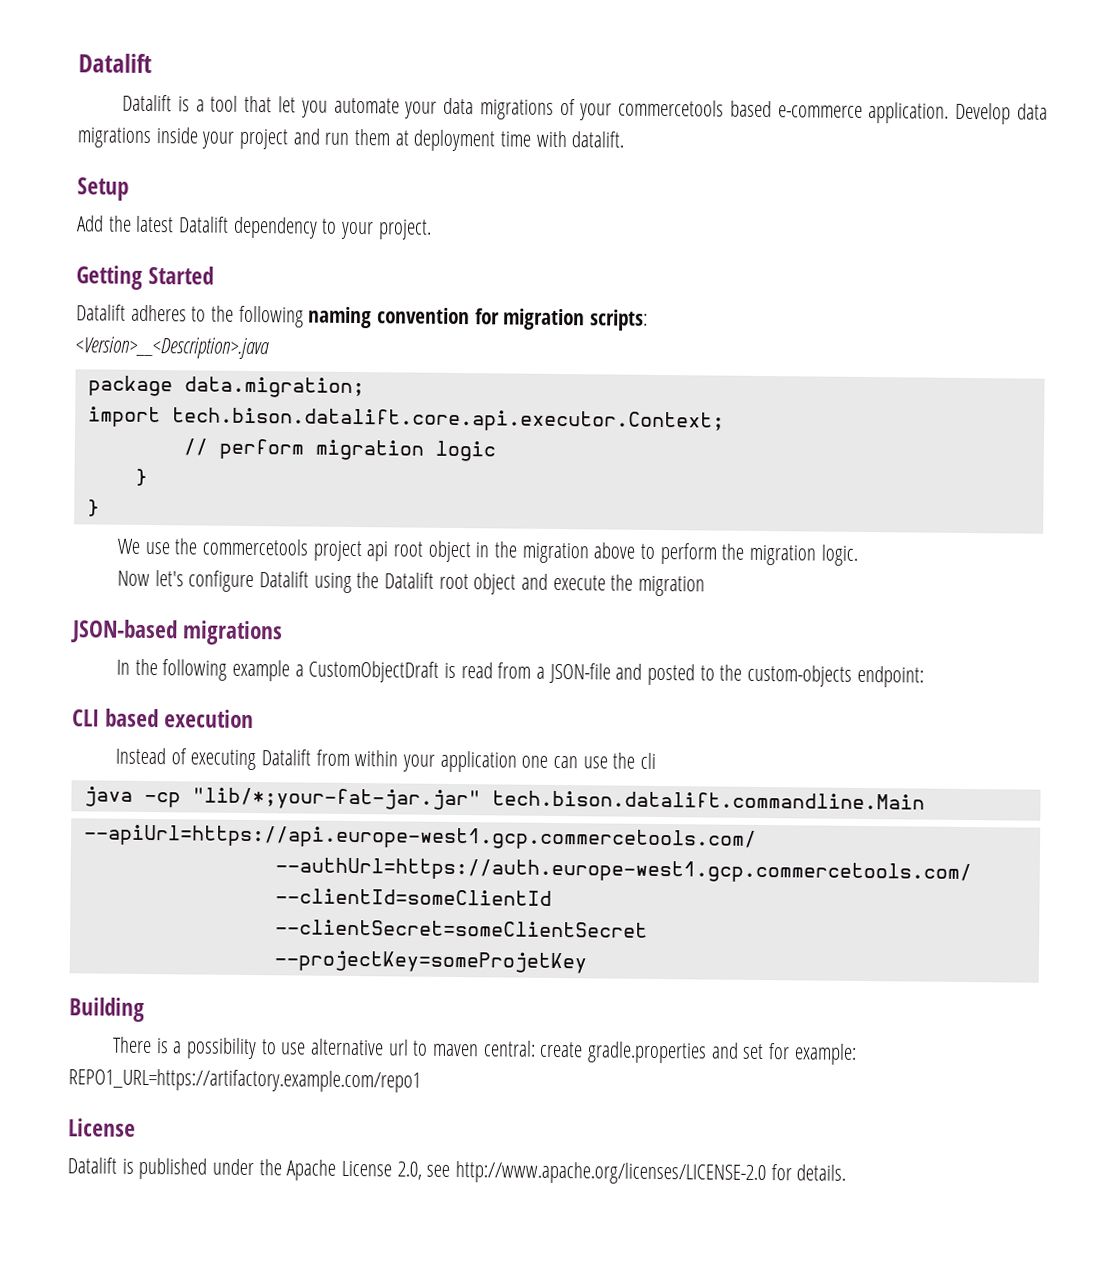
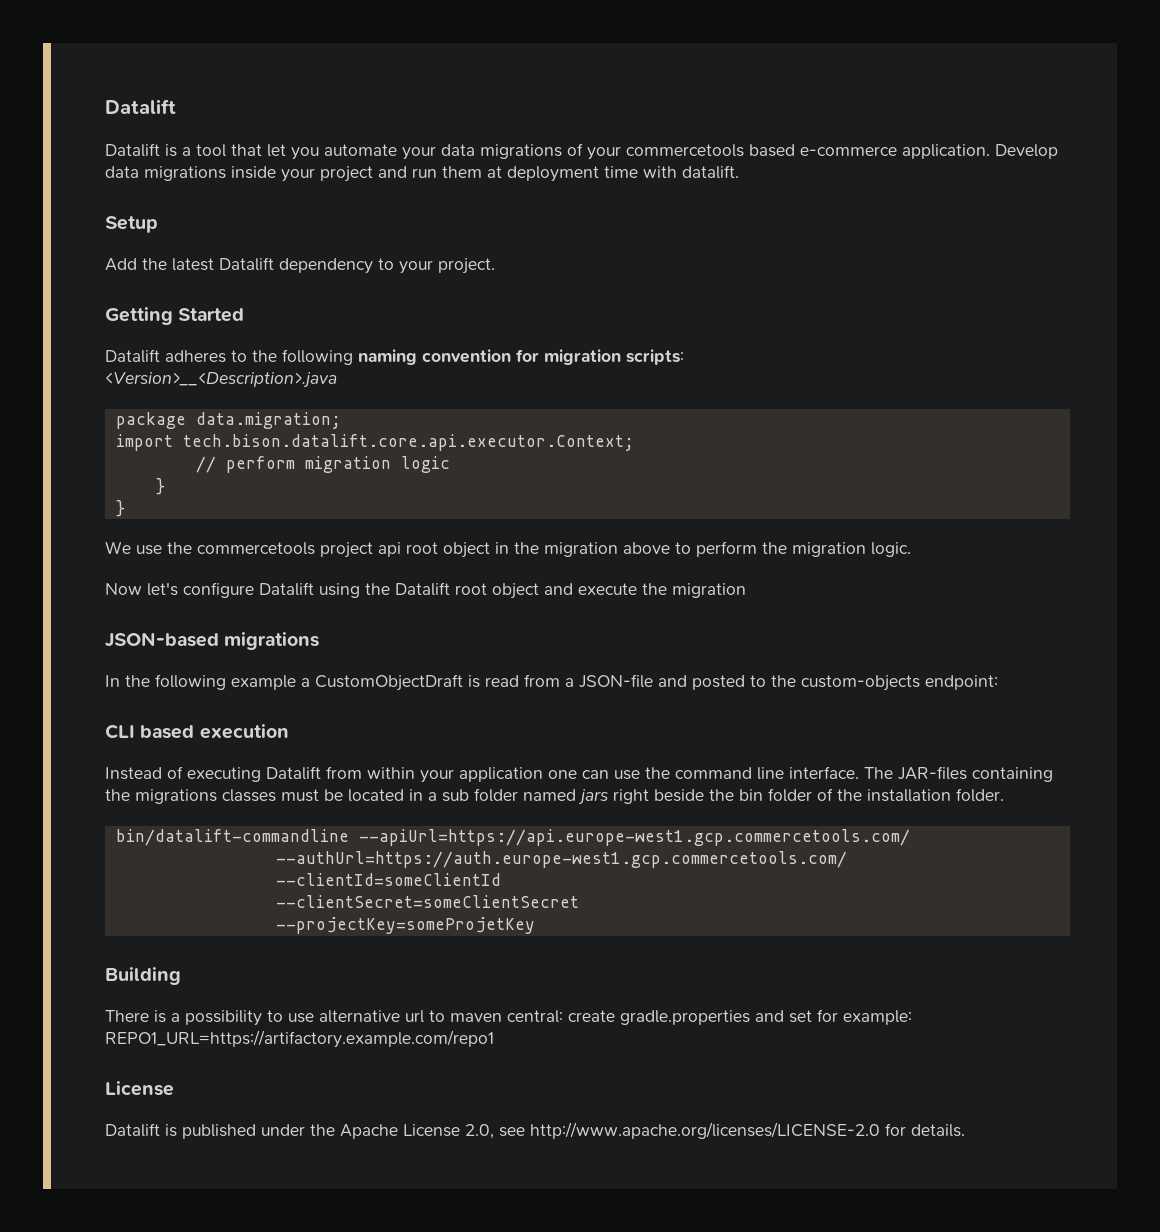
[640,752,657,769] [83,786,925,811] cli // java -cp "lib/*;your-fat-jar.jar" tech.bison.datalift.commandline.Main // -> [675,766,1053,782] [105,788,1004,805] [115,829,349,846] command line interface. The JAR-files containing the migrations classes must be located in a sub folder named jars right beside the bin folder of the installation folder. // bin/datalift-commandline

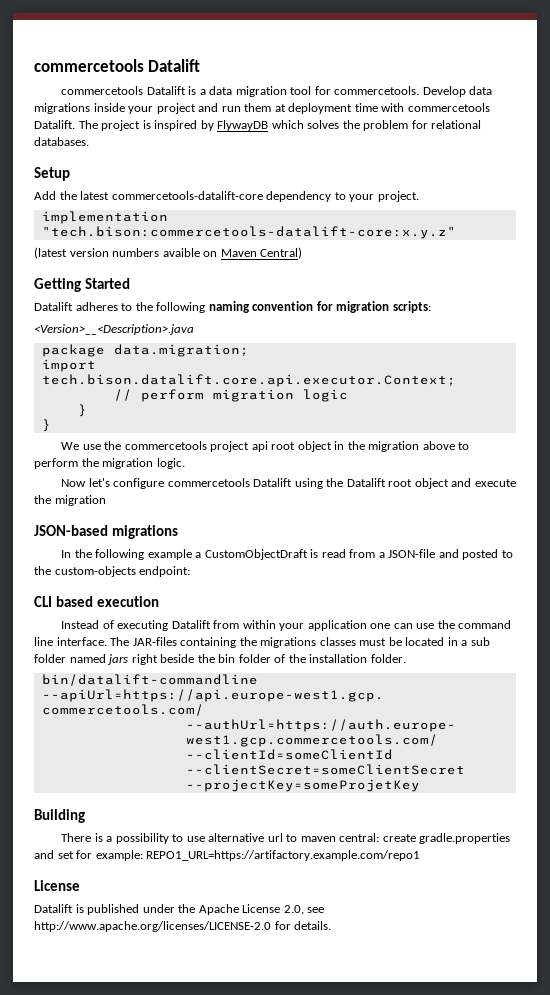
(105, 106) none -> [34,59,144,72] commercetools
(176, 106) none -> [61,86,144,95] commercetools
[196,143,990,160] tool that let you automate your data migrations of your commercetools based e-commerce application. -> [209,86,420,97] data migration tool for commercetools.
[682,165,739,179] datalift. -> [407,103,490,112] [34,120,482,131] [34,137,89,146] commercetools Datalift. The project is inspired by FlywayDB which solves the problem for relational databases.
[219,257,274,271] Datalift -> [111,191,263,200] commercetools-datalift-core
(495, 266) none -> [41,211,168,224] [41,226,456,239] [34,247,303,259] // implementation "tech.bison:commercetools-datalift-core:x.y.z" // (latest version numbers avaible on Maven Central)
(254, 590) none -> [167,478,250,487] commercetools

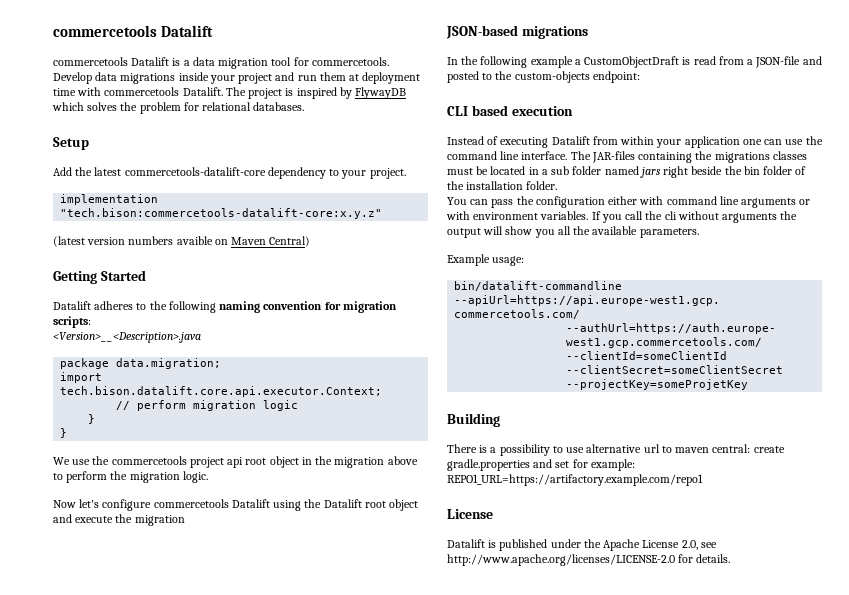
(406, 658) none -> [447,196,811,208] [446,211,798,223] [447,226,699,238] [447,254,525,266] // You can pass the configuration either with command line arguments or with environment variables. If you call the cli without arguments the output will show you all the available parameters. // Example usage:

